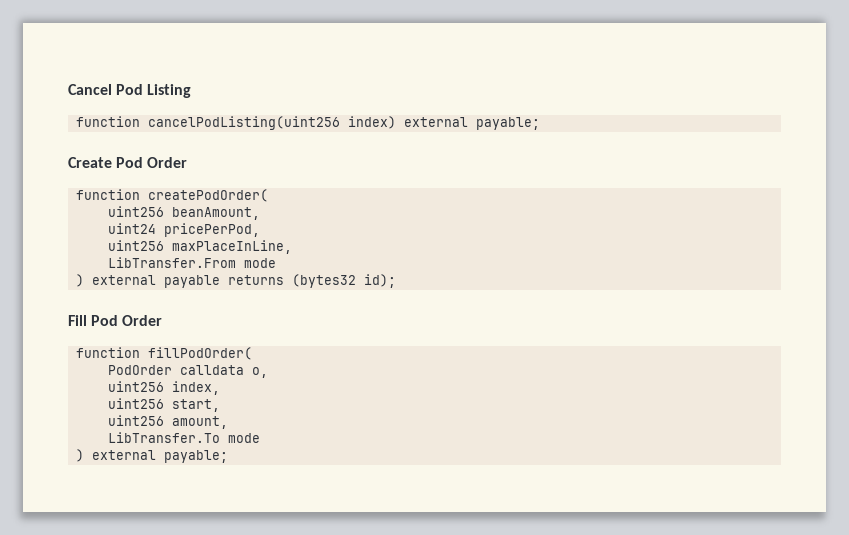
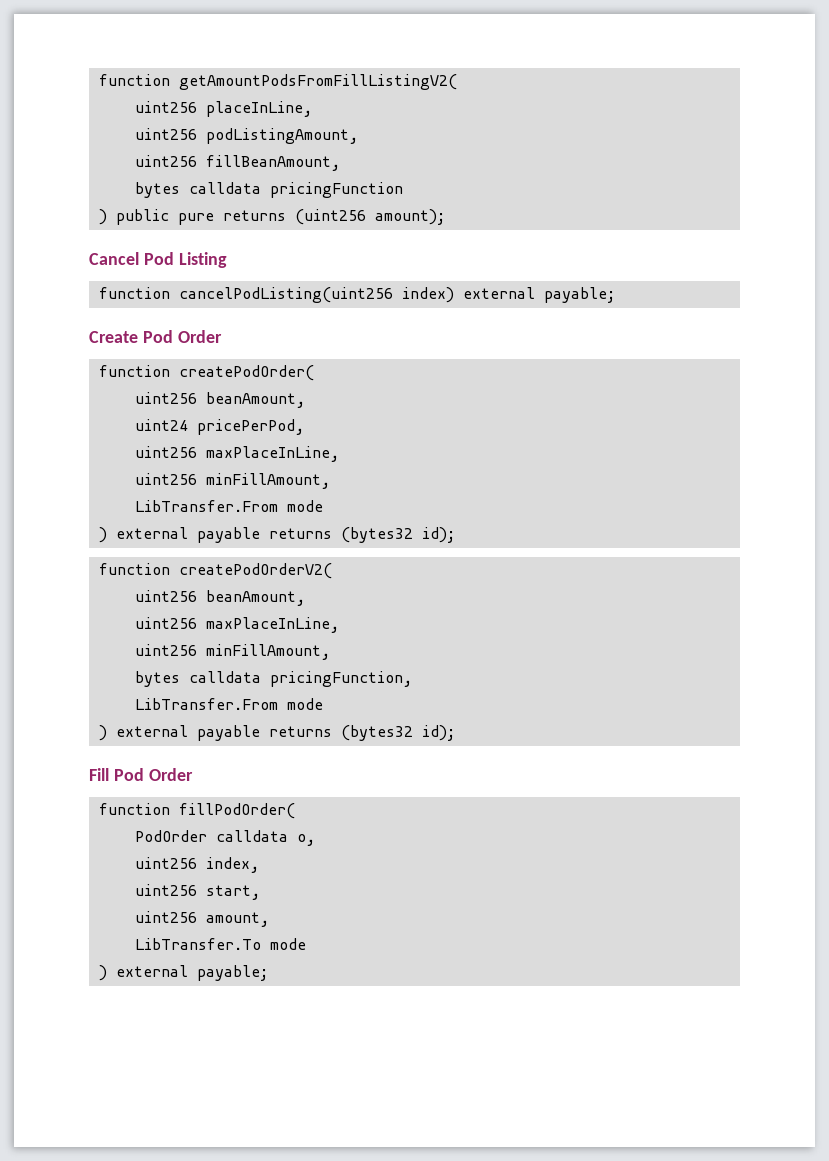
(68, 89) none -> [99,74,458,90] [135,101,313,117] [135,128,359,144] [135,155,341,171] [135,182,404,198] [99,209,446,225] function getAmountPodsFromFillListingV2( // uint256 placeInLine, // uint256 podListingAmount, // uint256 fillBeanAmount, // bytes calldata pricingFunction // ) public pure returns (uint256 amount); //
(293, 247) none -> [135,473,331,489] [135,500,324,512] [99,527,456,543] [99,563,333,579] [135,590,306,606] [135,617,340,633] [135,644,331,660] [135,671,413,687] // uint256 minFillAmount, // LibTransfer.From mode // ) external payable returns (bytes32 id); // function createPodOrderV2( // uint256 beanAmount, // uint256 maxPlaceInLine, // uint256 minFillAmount, // bytes calldata pricingFunction,

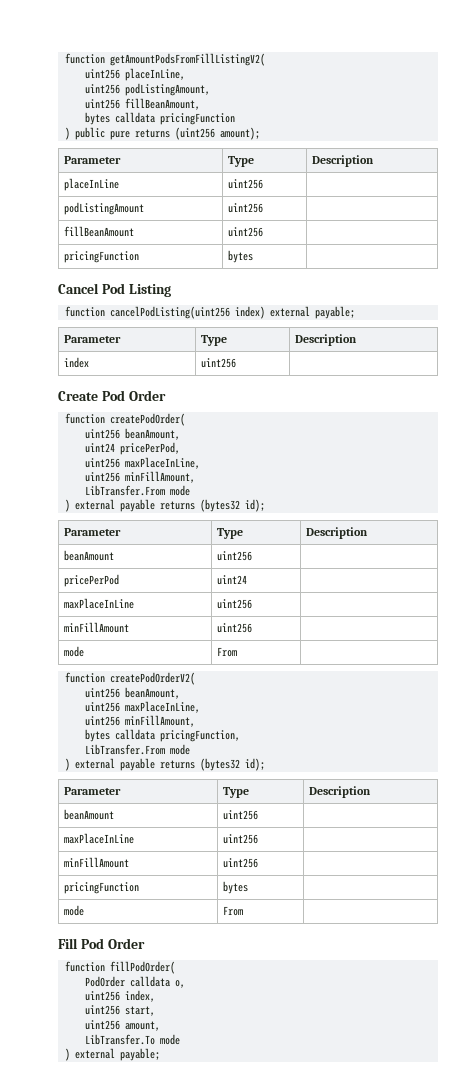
(446, 217) none -> [63,156,121,164] [227,156,254,167] [311,155,374,167] [63,178,119,191] [227,179,263,189] [63,202,144,215] [227,203,263,213] [63,226,134,237] [227,227,263,237] [63,251,139,263] [227,250,253,263] // Parameter | Type | Description // placeInLine | uint256 | // podListingAmount | uint256 | // fillBeanAmount | uint256 | // pricingFunction | bytes |
(616, 295) none -> [63,335,121,343] [200,335,227,346] [294,334,357,346] [63,357,89,368] [200,358,236,368] // Parameter | Type | Description // index | uint256 |
(456, 535) none -> [63,528,121,536] [216,528,243,539] [305,527,368,539] [63,550,114,561] [216,551,252,561] [63,574,119,587] [216,575,247,585] [63,598,134,609] [216,599,252,609] [63,622,129,633] [216,623,252,633] [63,646,84,657] [216,647,237,657] // Parameter | Type | Description // beanAmount | uint256 | // pricePerPod | uint24 | // maxPlaceInLine | uint256 | // minFillAmount | uint256 | // mode | From |
(456, 733) none -> [63,787,121,795] [222,787,249,798] [308,786,371,798] [63,809,114,820] [222,810,258,820] [63,833,134,844] [222,834,258,844] [63,857,129,868] [222,858,258,868] [63,882,139,894] [222,881,248,894] [63,905,84,916] [222,906,243,916] // Parameter | Type | Description // beanAmount | uint256 | // maxPlaceInLine | uint256 | // minFillAmount | uint256 | // pricingFunction | bytes | // mode | From |

